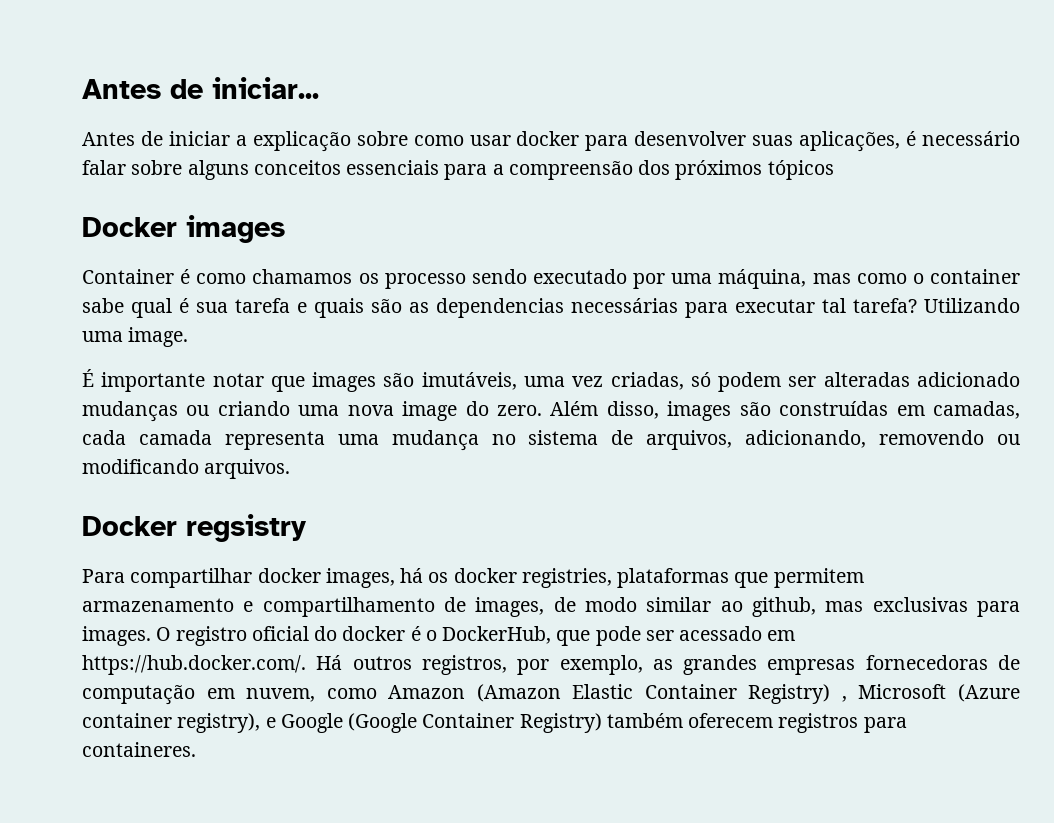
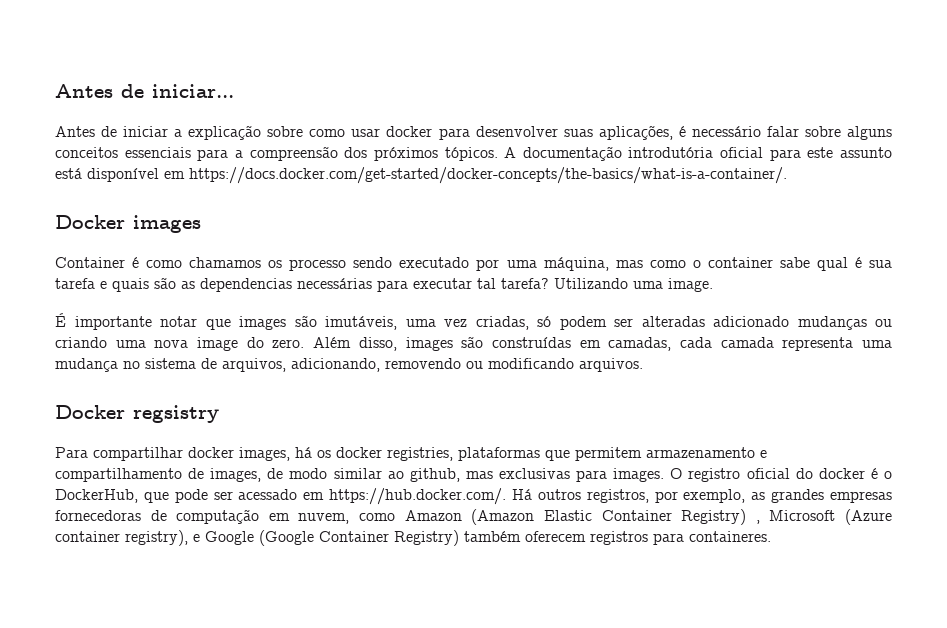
[767,160,834,180] tópicos -> [444,146,892,161] [55,167,787,184] tópicos. A documentação introdutória oficial para este assunto está disponível em https://docs.docker.com/get-started/docker-concepts/the-basics/what-is-a-container/.

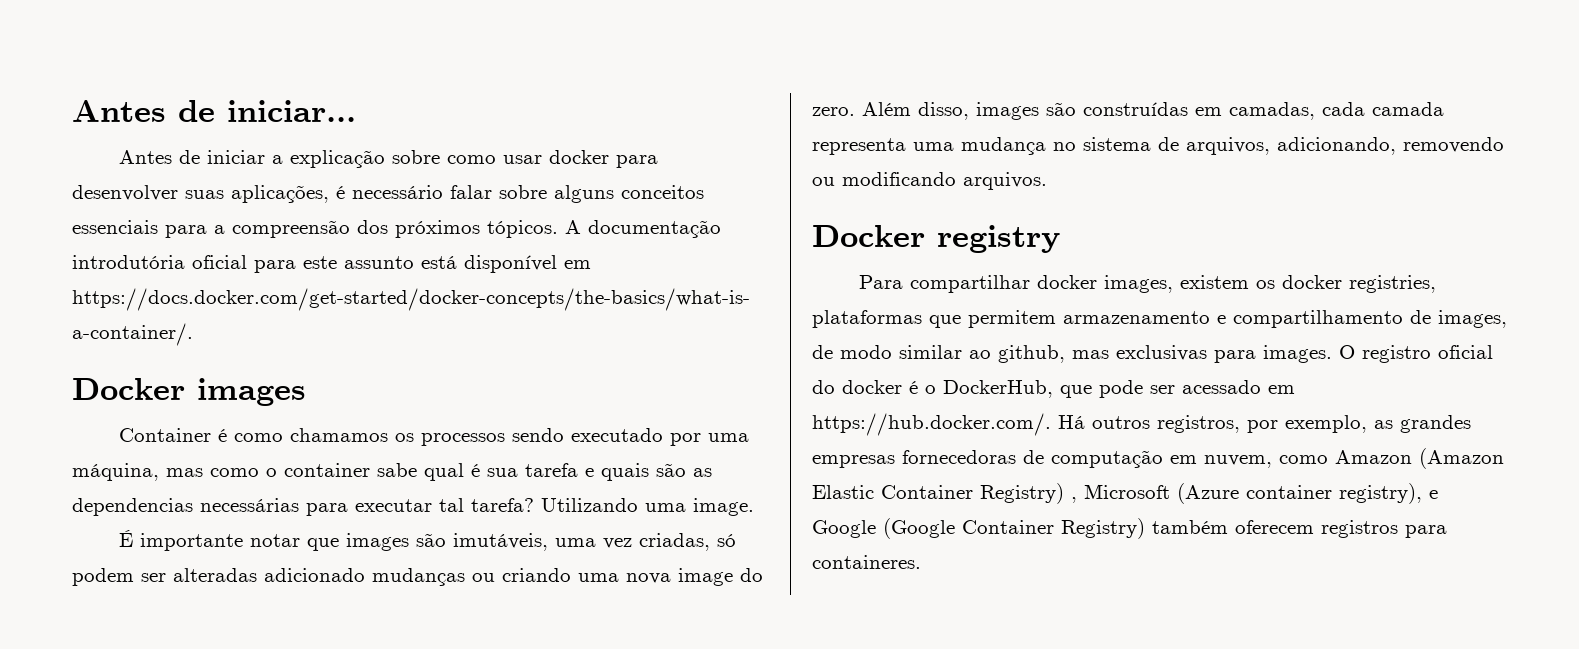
[289,259,347,271] processo -> [420,433,505,446] processos
[133,405,219,423] regsistry -> [937,225,1060,253] registry
[295,447,312,458] há -> [1179,275,1249,289] existem

